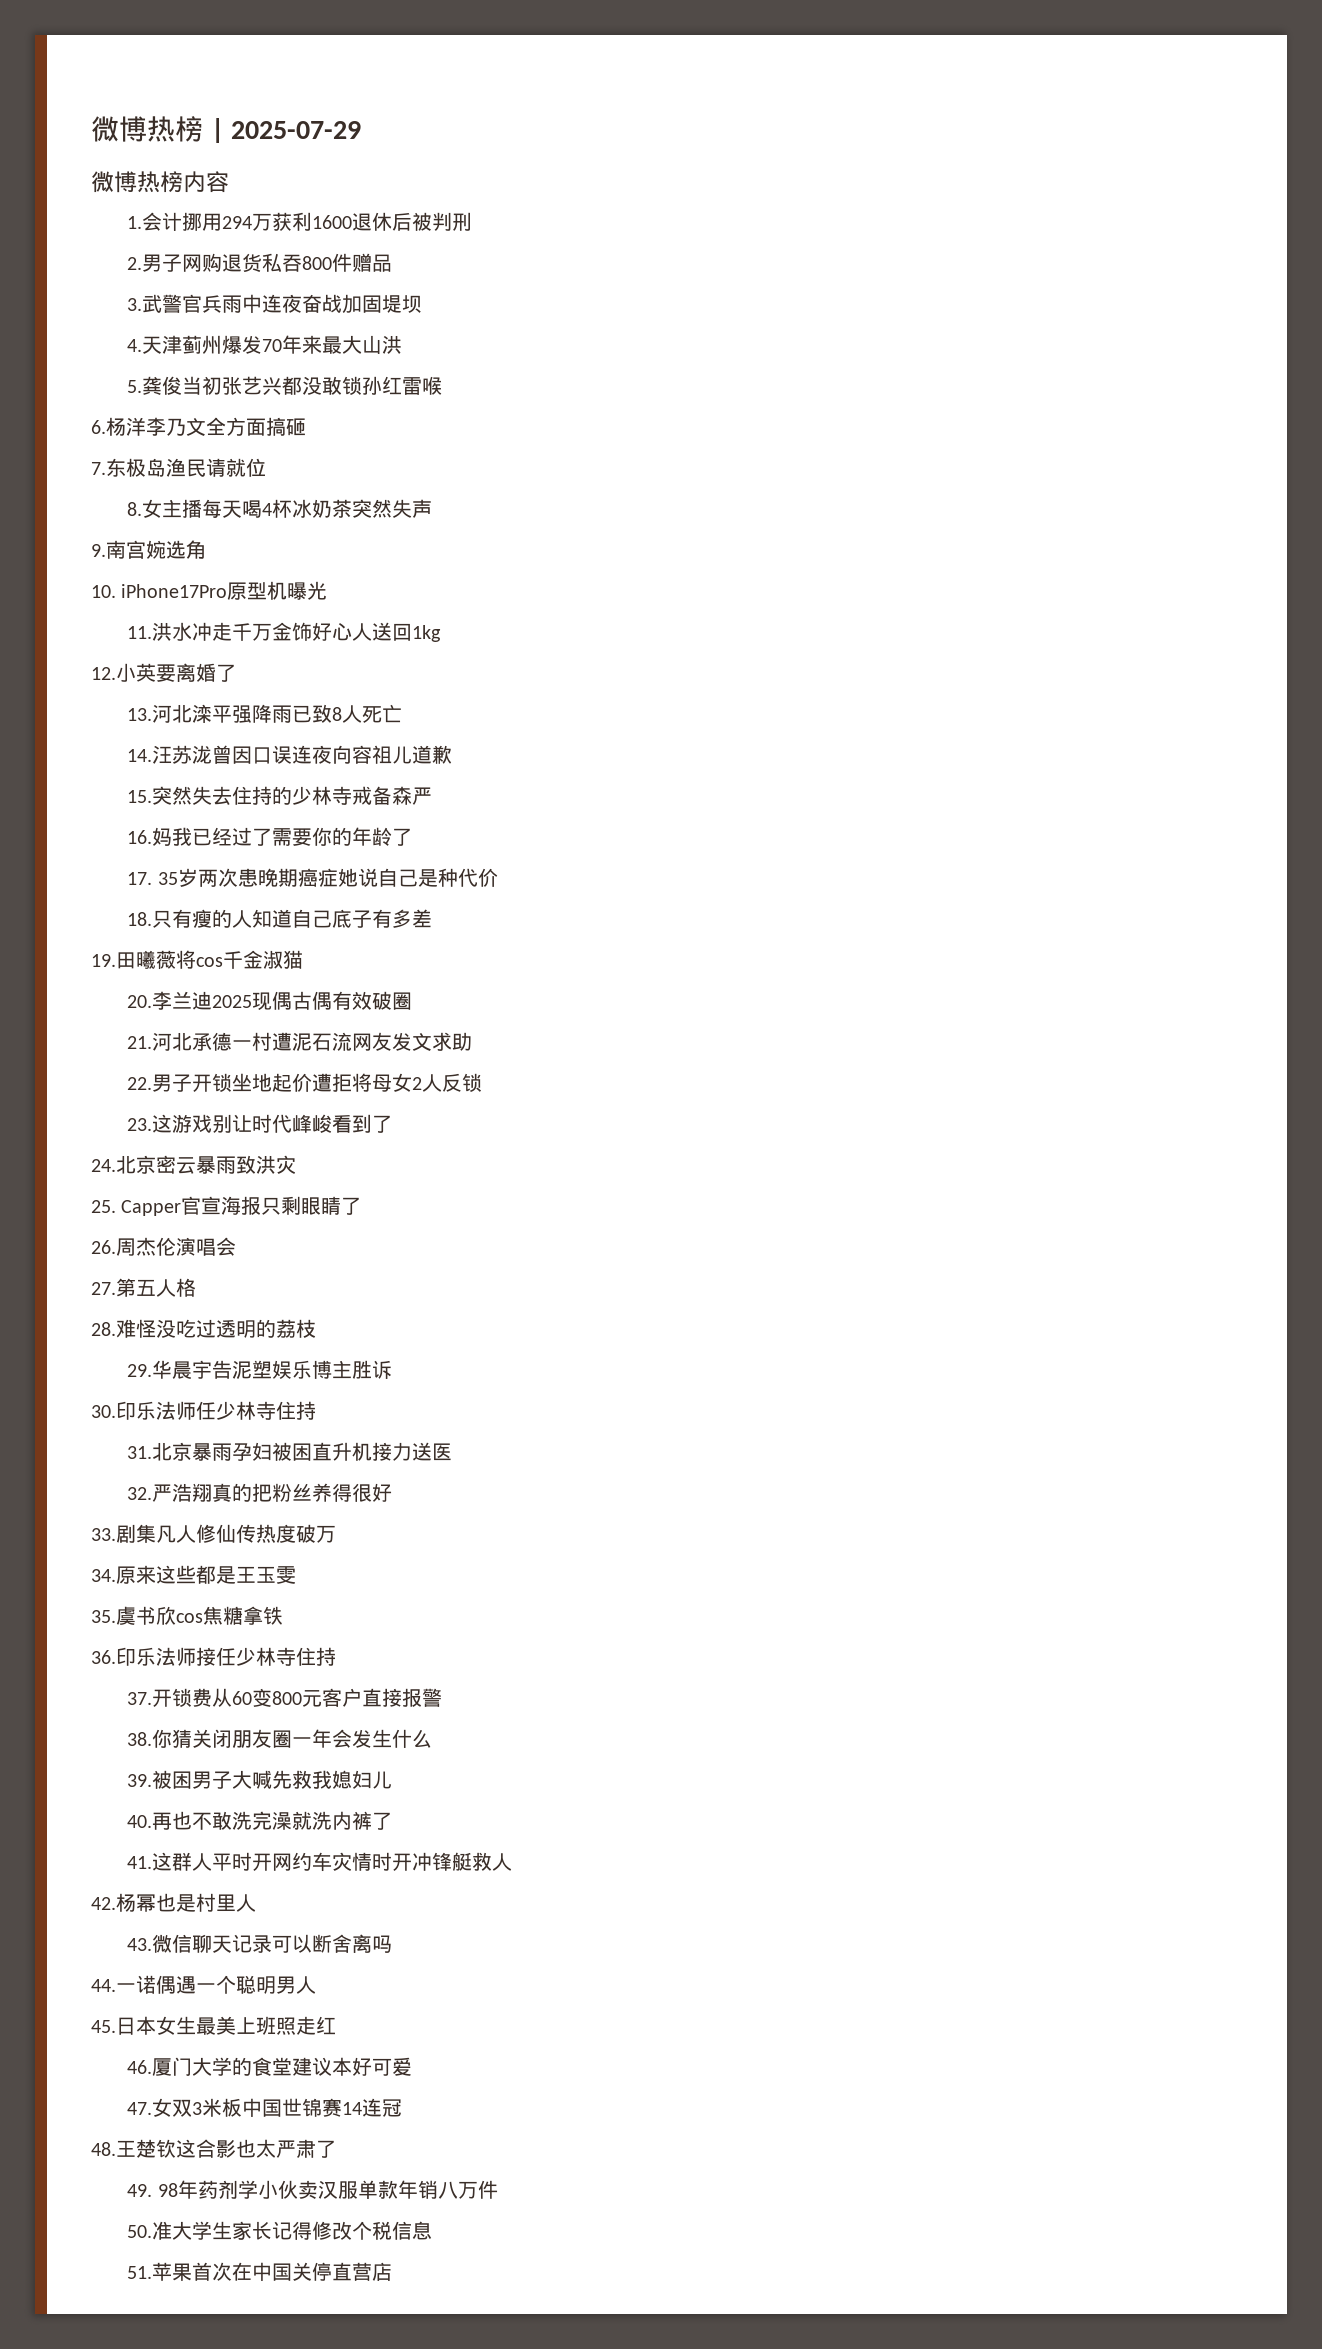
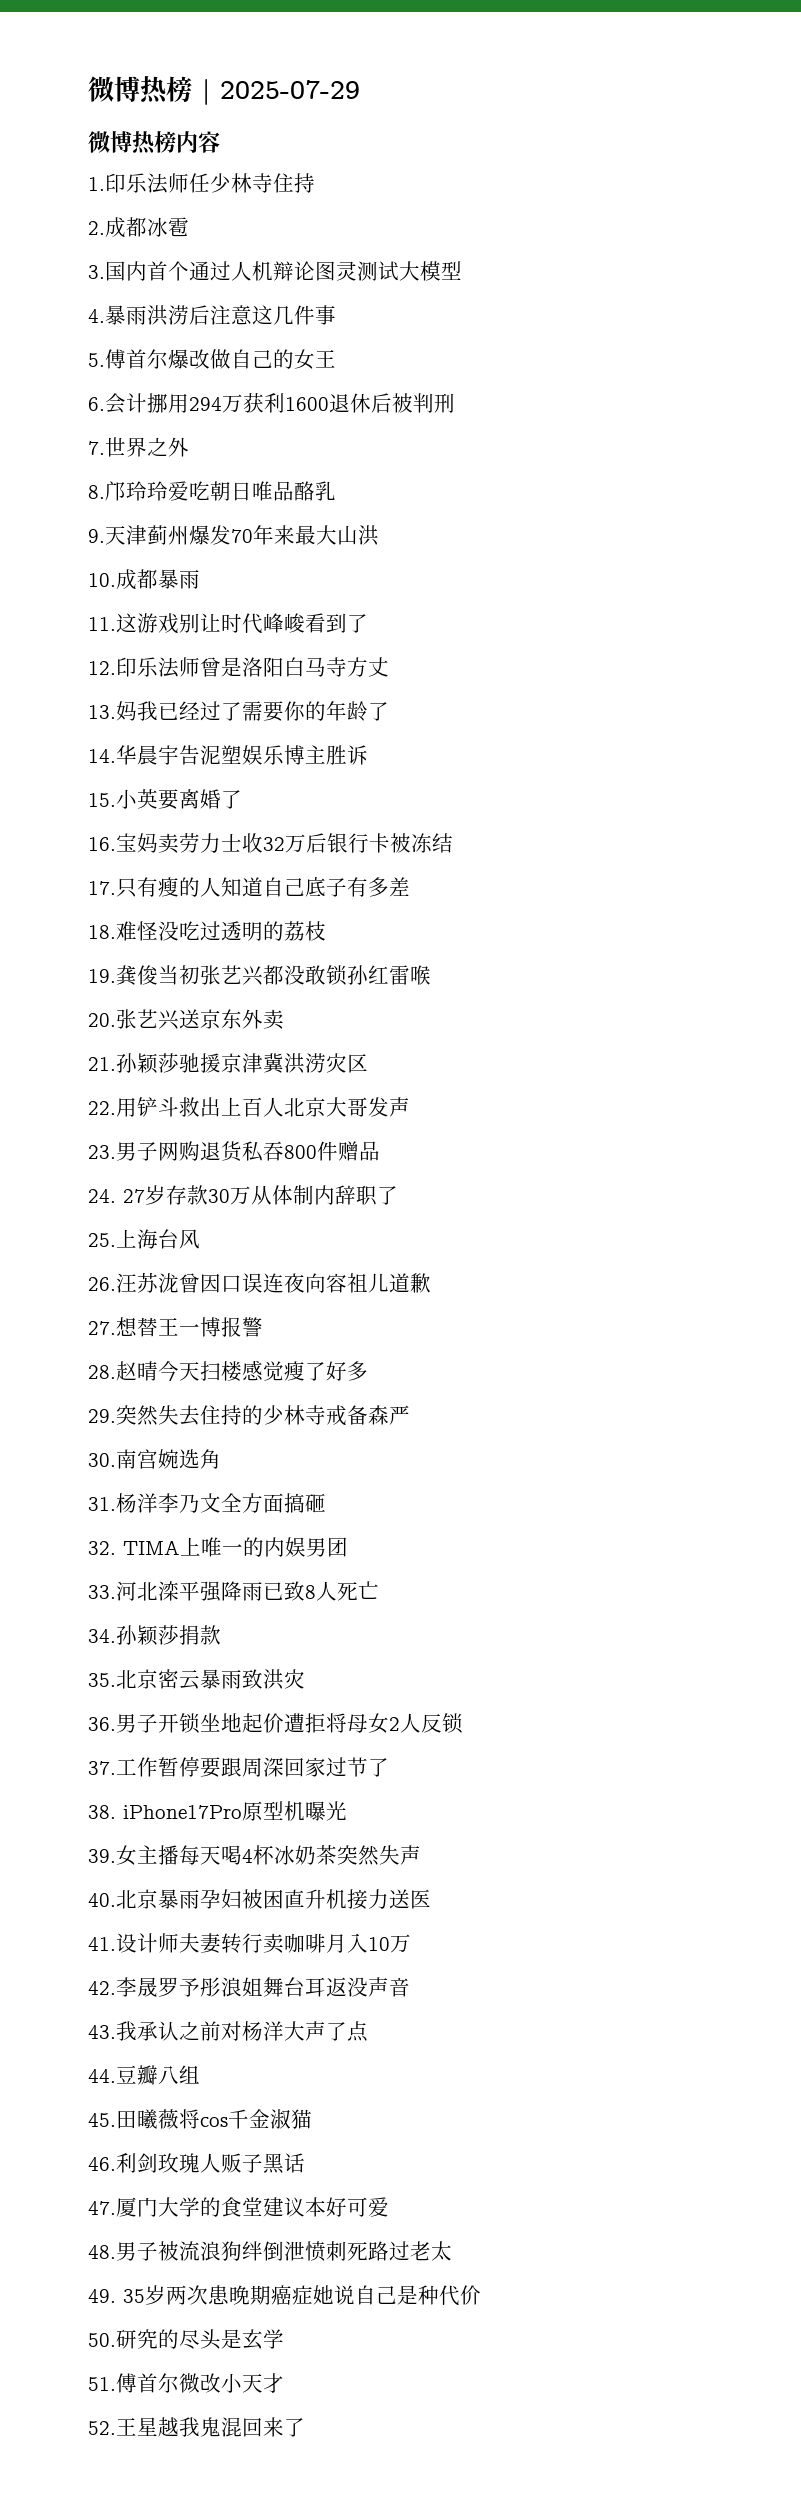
(143, 222) none -> [105,173,315,194] [88,217,189,238] [88,261,462,281] [88,305,336,326] [88,349,336,370] [88,397,105,411] 印乐法师任少林寺住持 // 2.成都冰雹 // 3.国内首个通过人机辩论图灵测试大模型 // 4.暴雨洪涝后注意这几件事 // 5.傅首尔爆改做自己的女王 // 6.
[127,253,393,273] [127,294,423,314] [127,339,143,352] 2.男子网购退货私吞800件赠品 // 3.武警官兵雨中连夜奋战加固堤坝 // 4. -> [88,437,189,457] [88,481,336,501] [88,529,105,543] 7.世界之外 // 8.邝玲玲爱吃朝日唯品酪乳 // 9.
[127,380,143,393] 5. -> [88,569,200,590] [88,613,368,634] [88,657,389,678] [88,701,389,722] [88,745,368,765] [88,789,242,810] [88,833,453,854] [88,877,410,898] [88,921,326,941] [88,969,116,983] 10.成都暴雨 // 11.这游戏别让时代峰峻看到了 // 12.印乐法师曾是洛阳白马寺方丈 // 13.妈我已经过了需要你的年龄了 // 14.华晨宇告泥塑娱乐博主胜诉 // 15.小英要离婚了 // 16.宝妈卖劳力士收32万后银行卡被冻结 // 17.只有瘦的人知道自己底子有多差 // 18.难怪没吃过透明的荔枝 // 19.
[91,420,106,434] 6. -> [88,1009,284,1030] [88,1053,368,1074] [88,1097,410,1117] [88,1141,380,1162] [88,1185,398,1206] [88,1229,200,1249] [88,1272,431,1293] [88,1317,263,1337] [88,1360,368,1382] [88,1405,410,1426] [88,1449,221,1469] [88,1497,116,1511] 20.张艺兴送京东外卖 // 21.孙颖莎驰援京津冀洪涝灾区 // 22.用铲斗救出上百人北京大哥发声 // 23.男子网购退货私吞800件赠品 // 24. 27岁存款30万从体制内辞职了 // 25.上海台风 // 26.汪苏泷曾因口误连夜向容祖儿道歉 // 27.想替王一博报警 // 28.赵晴今天扫楼感觉瘦了好多 // 29.突然失去住持的少林寺戒备森严 // 30.南宫婉选角 // 31.
[91,458,266,477] [127,502,143,516] 7.东极岛渔民请就位 // 8. -> [88,1537,348,1557] [88,1581,379,1602] [88,1625,221,1646] [88,1669,305,1690] [88,1713,463,1734] [88,1757,389,1778] [88,1801,347,1821] [88,1849,116,1863] 32. TIMA上唯一的内娱男团 // 33.河北滦平强降雨已致8人死亡 // 34.孙颖莎捐款 // 35.北京密云暴雨致洪灾 // 36.男子开锁坐地起价遭拒将母女2人反锁 // 37.工作暂停要跟周深回家过节了 // 38. iPhone17Pro原型机曝光 // 39.
[91,540,206,559] [91,581,328,600] [127,622,442,642] [91,663,236,682] [127,704,403,723] [127,745,453,764] [127,786,433,805] [127,827,413,846] [127,872,153,885] 9.南宫婉选角 // 10. iPhone17Pro原型机曝光 // 11.洪水冲走千万金饰好心人送回1kg // 12.小英要离婚了 // 13.河北滦平强降雨已致8人死亡 // 14.汪苏泷曾因口误连夜向容祖儿道歉 // 15.突然失去住持的少林寺戒备森严 // 16.妈我已经过了需要你的年龄了 // 17. -> [88,1889,431,1910] [88,1933,411,1954] [88,1977,410,1997] [88,2021,368,2042] [88,2065,200,2085] [88,2109,312,2129] [88,2153,305,2174] [88,2197,389,2217] [88,2241,452,2262] [88,2289,116,2303] 40.北京暴雨孕妇被困直升机接力送医 // 41.设计师夫妻转行卖咖啡月入10万 // 42.李晟罗予彤浪姐舞台耳返没声音 // 43.我承认之前对杨洋大声了点 // 44.豆瓣八组 // 45.田曦薇将cos千金淑猫 // 46.利剑玫瑰人贩子黑话 // 47.厦门大学的食堂建议本好可爱 // 48.男子被流浪狗绊倒泄愤刺死路过老太 // 49.
[127,909,433,928] [91,950,303,970] [127,991,413,1011] [127,1032,473,1051] [127,1073,483,1092] [127,1114,393,1133] [91,1155,296,1174] [91,1196,362,1216] [91,1237,236,1256] [91,1278,196,1297] [91,1319,316,1338] [127,1360,393,1379] [91,1401,316,1420] [127,1442,453,1461] [127,1483,393,1502] [91,1524,336,1543] [91,1565,296,1584] [91,1606,283,1625] [91,1647,336,1666] [127,1688,443,1707] [127,1729,433,1748] [127,1770,393,1789] [127,1811,393,1830] [127,1852,513,1872] [91,1893,256,1912] [127,1934,393,1953] [91,1975,316,1994] [91,2016,336,2035] [127,2057,413,2076] [127,2098,403,2117] [91,2139,336,2158] [127,2180,498,2199] [127,2221,433,2240] [127,2262,393,2281] 18.只有瘦的人知道自己底子有多差 // 19.田曦薇将cos千金淑猫 // 20.李兰迪2025现偶古偶有效破圈 // 21.河北承德一村遭泥石流网友发文求助 // 22.男子开锁坐地起价遭拒将母女2人反锁 // 23.这游戏别让时代峰峻看到了 // 24.北京密云暴雨致洪灾 // 25. Capper官宣海报只剩眼睛了 // 26.周杰伦演唱会 // 27.第五人格 // 28.难怪没吃过透明的荔枝 // 29.华晨宇告泥塑娱乐博主胜诉 // 30.印乐法师任少林寺住持 // 31.北京暴雨孕妇被困直升机接力送医 // 32.严浩翔真的把粉丝养得很好 // 33.剧集凡人修仙传热度破万 // 34.原来这些都是王玉雯 // 35.虞书欣cos焦糖拿铁 // 36.印乐法师接任少林寺住持 // 37.开锁费从60变800元客户直接报警 // 38.你猜关闭朋友圈一年会发生什么 // 39.被困男子大喊先救我媳妇儿 // 40.再也不敢洗完澡就洗内裤了 // 41.这群人平时开网约车灾情时开冲锋艇救人 // 42.杨幂也是村里人 // 43.微信聊天记录可以断舍离吗 // 44.一诺偶遇一个聪明男人 // 45.日本女生最美上班照走红 // 46.厦门大学的食堂建议本好可爱 // 47.女双3米板中国世锦赛14连冠 // 48.王楚钦这合影也太严肃了 // 49. 98年药剂学小伙卖汉服单款年销八万件 // 50.准大学生家长记得修改个税信息 // 51.苹果首次在中国关停直营店 -> [88,2329,284,2350] [88,2373,284,2393] [88,2417,305,2437] 50.研究的尽头是玄学 // 51.傅首尔微改小天才 // 52.王星越我鬼混回来了

